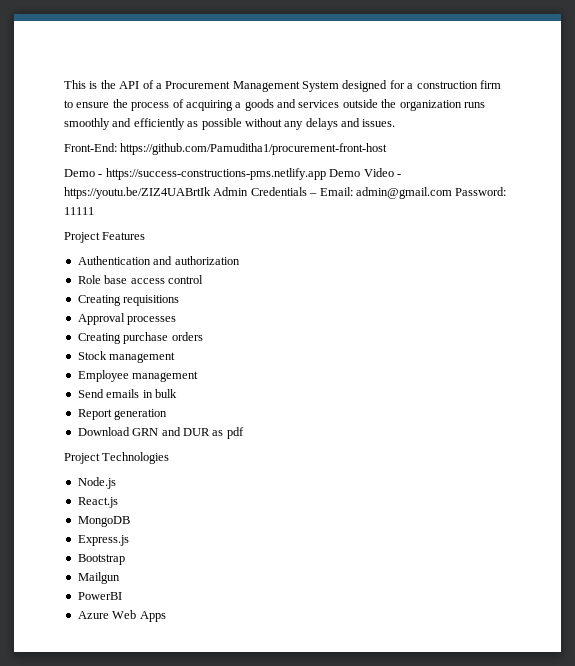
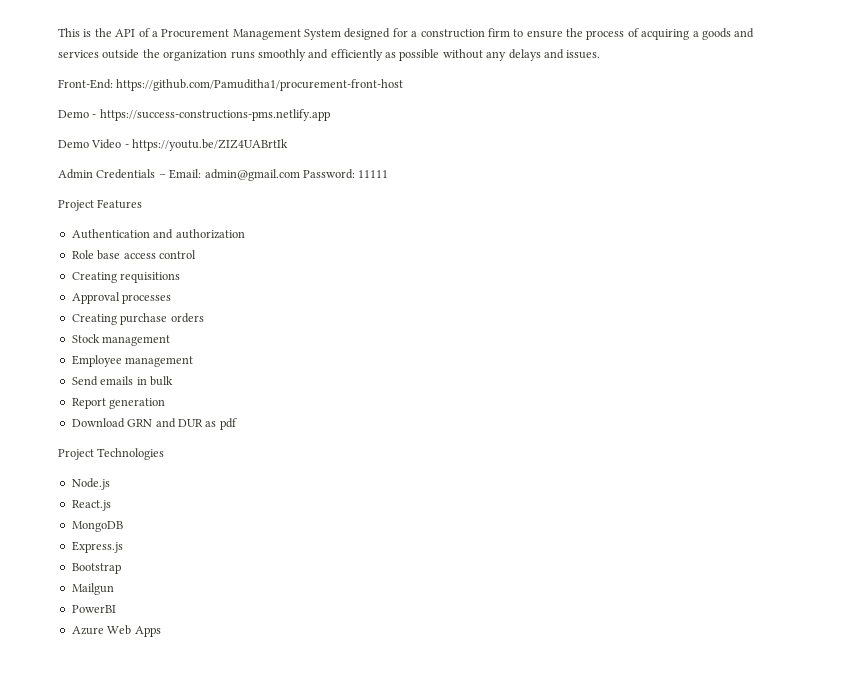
(326, 174) none -> (330, 115) //
(211, 193) none -> (289, 145) //

